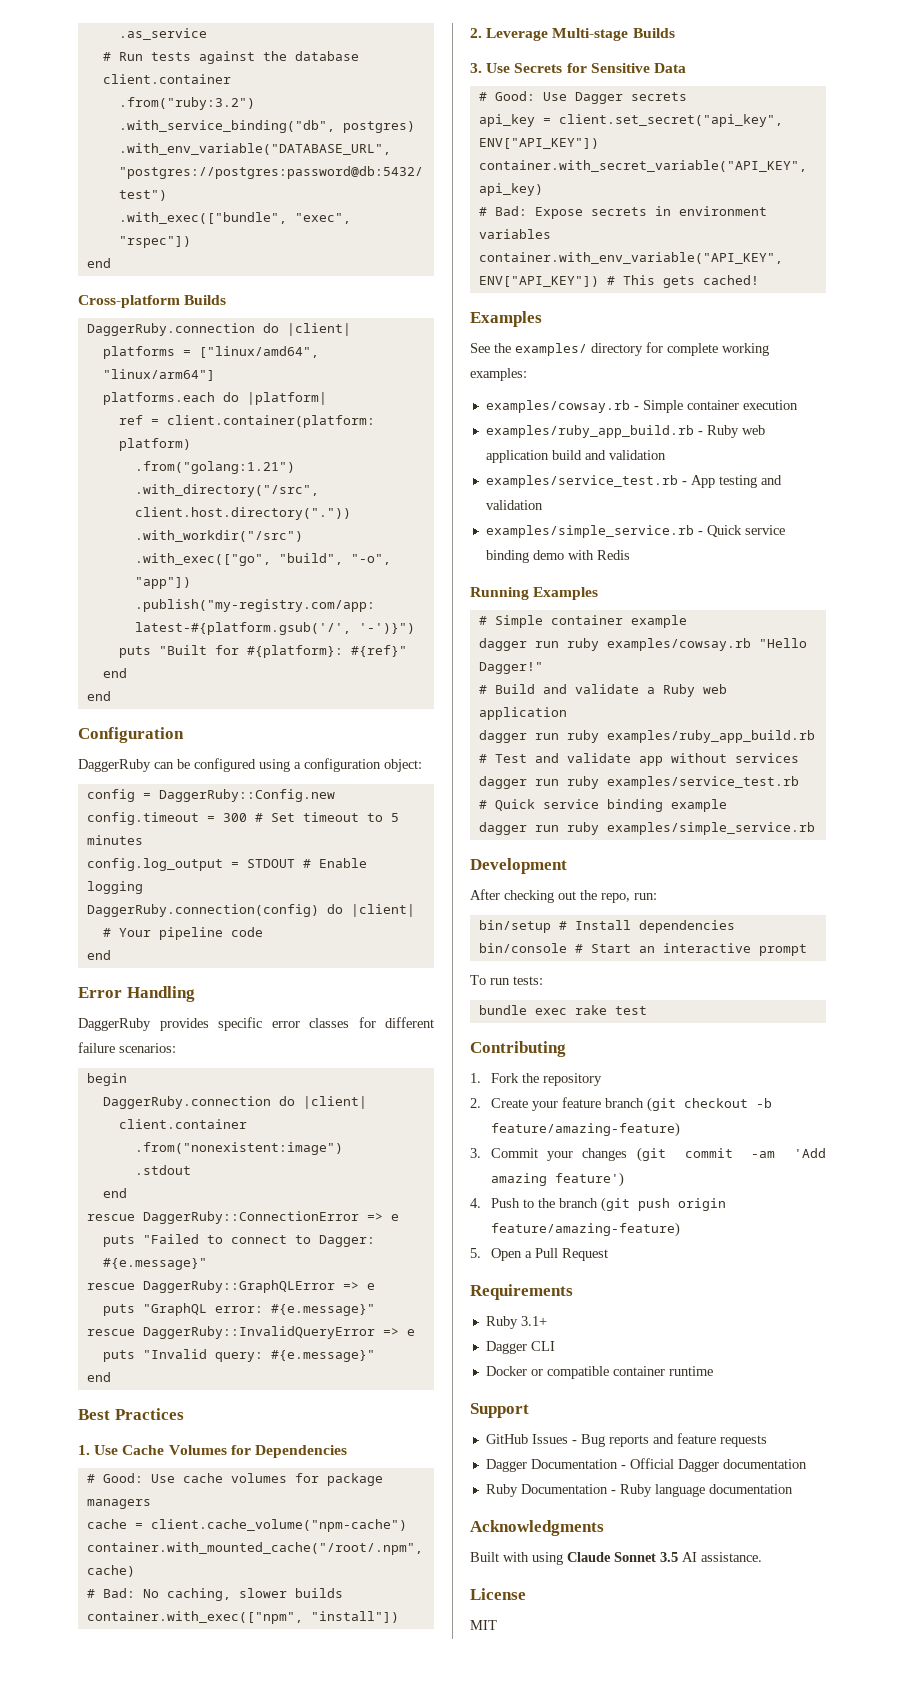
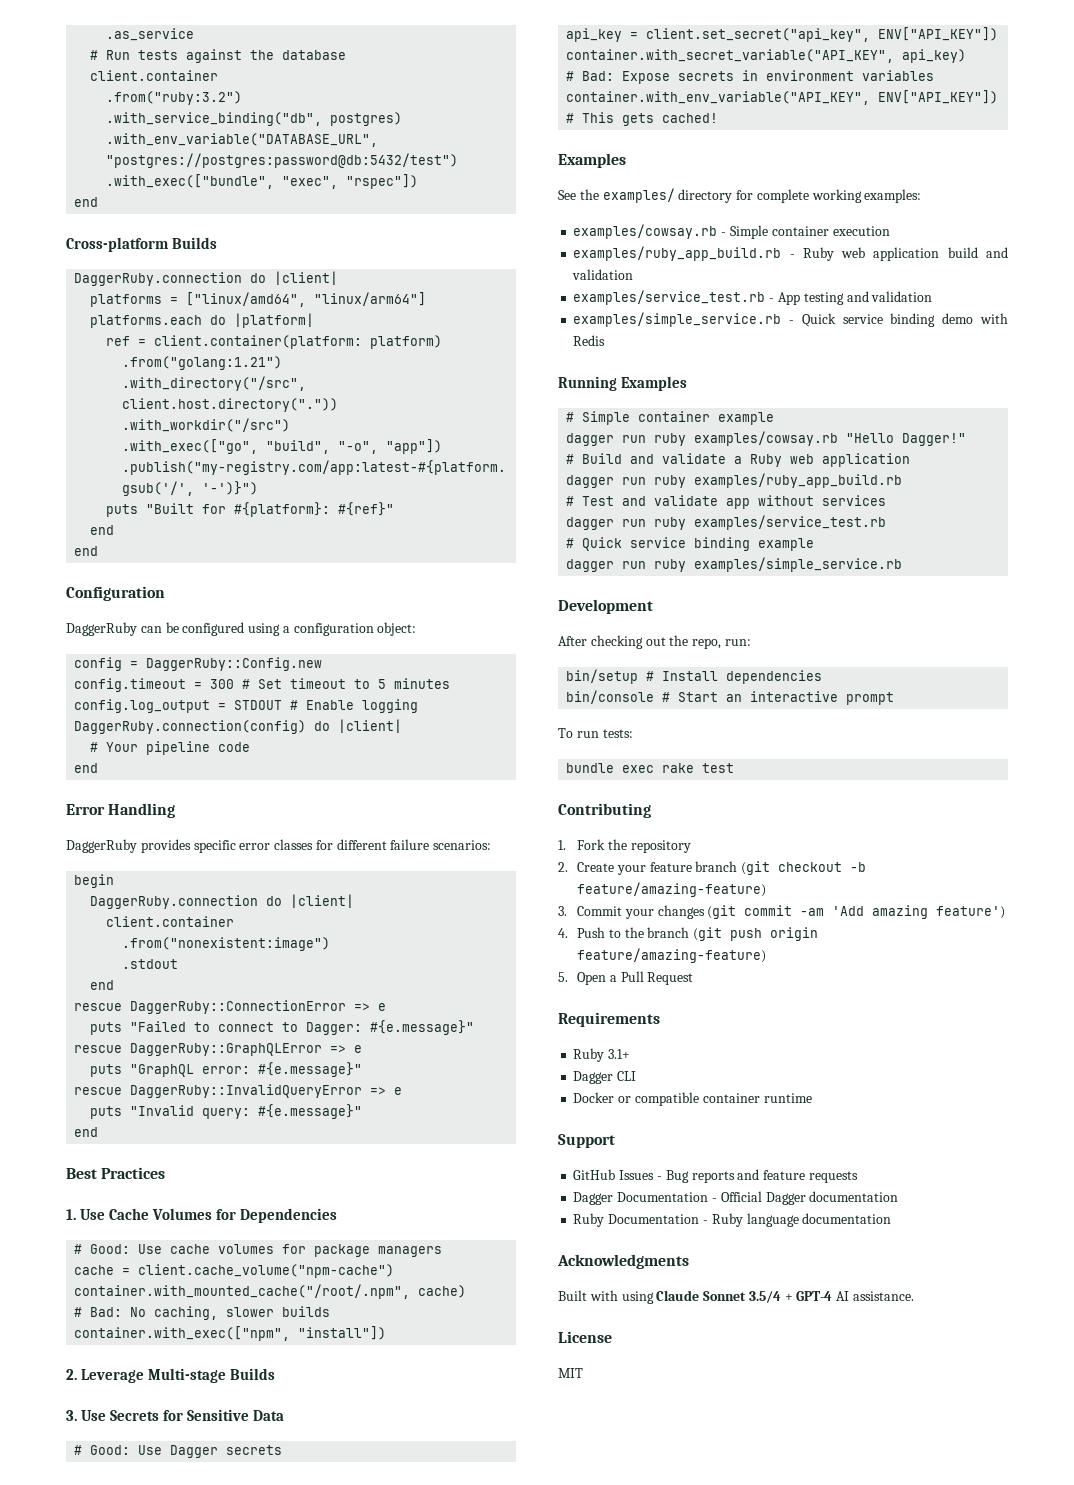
[660,1552,678,1562] 3.5 -> [748,1291,833,1303] 3.5/4 + GPT-4

